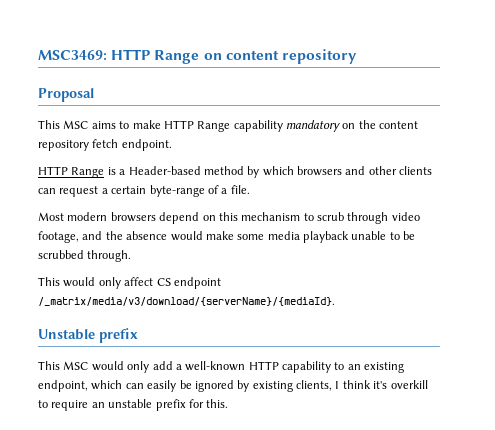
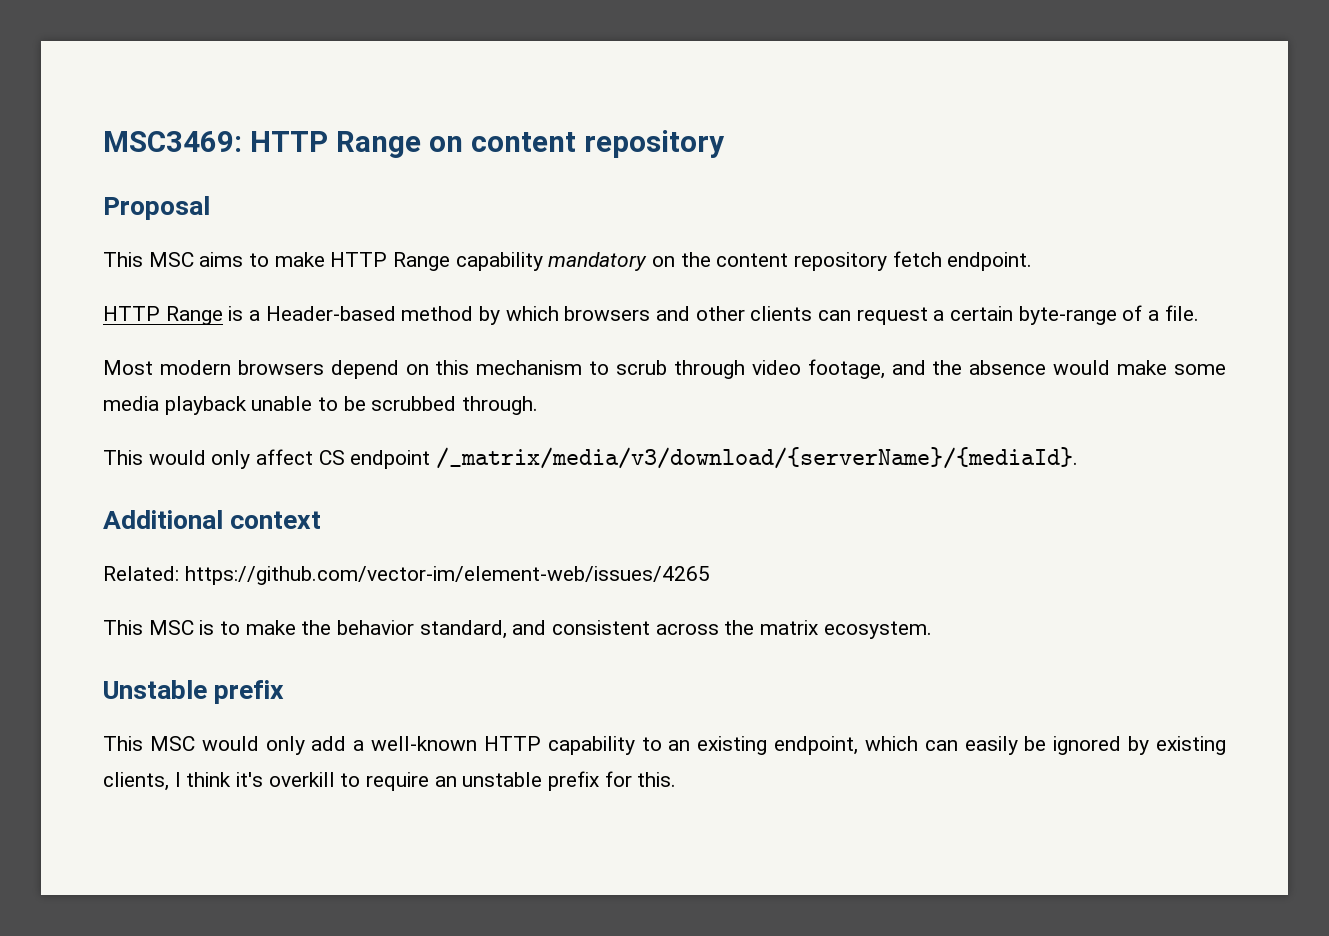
(335, 301) none -> [103,510,322,529] [103,566,710,585] [103,620,932,639] // Additional context // Related: https://github.com/vector-im/element-web/issues/4265 // This MSC is to make the behavior standard, and consistent across the matrix ecosystem.

